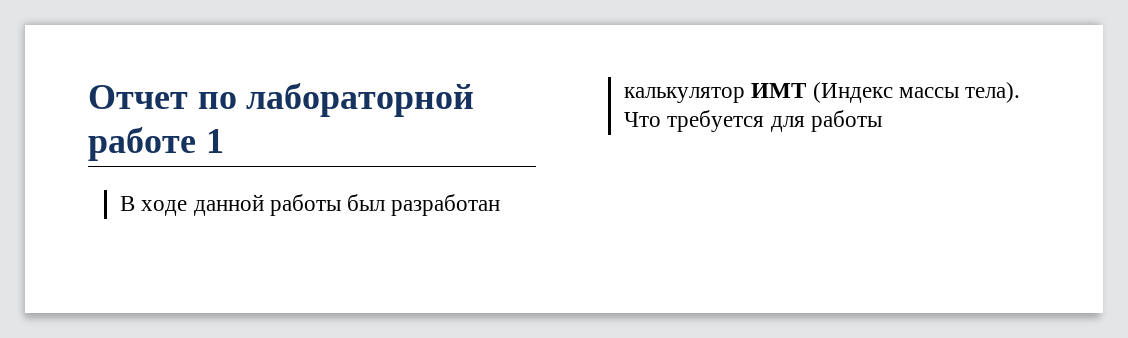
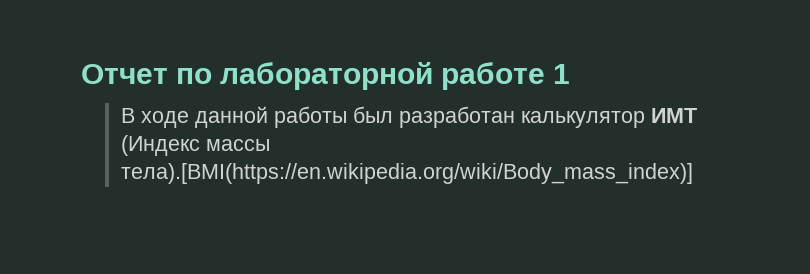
[964,82,1020,103] [624,110,882,132] тела). Что требуется для работы -> [120,163,693,184] тела).[BMI(https://en.wikipedia.org/wiki/Body_mass_index)]

